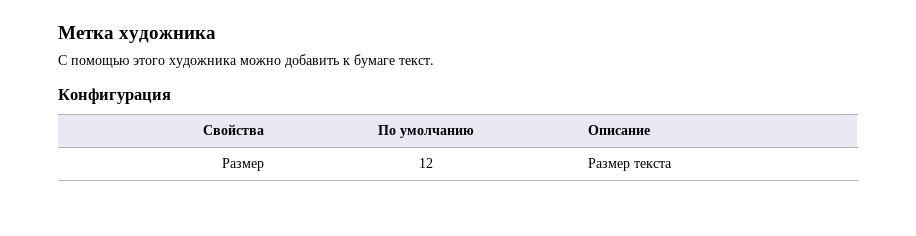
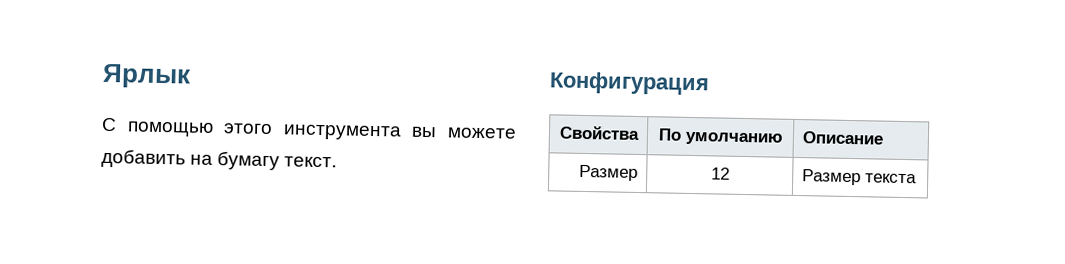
[58,26,217,43] Метка художника -> [102,63,192,89] Ярлык
[169,54,395,68] художника можно добавить к бумаге -> [282,124,517,141] [101,148,281,171] инструмента вы можете добавить на бумагу

